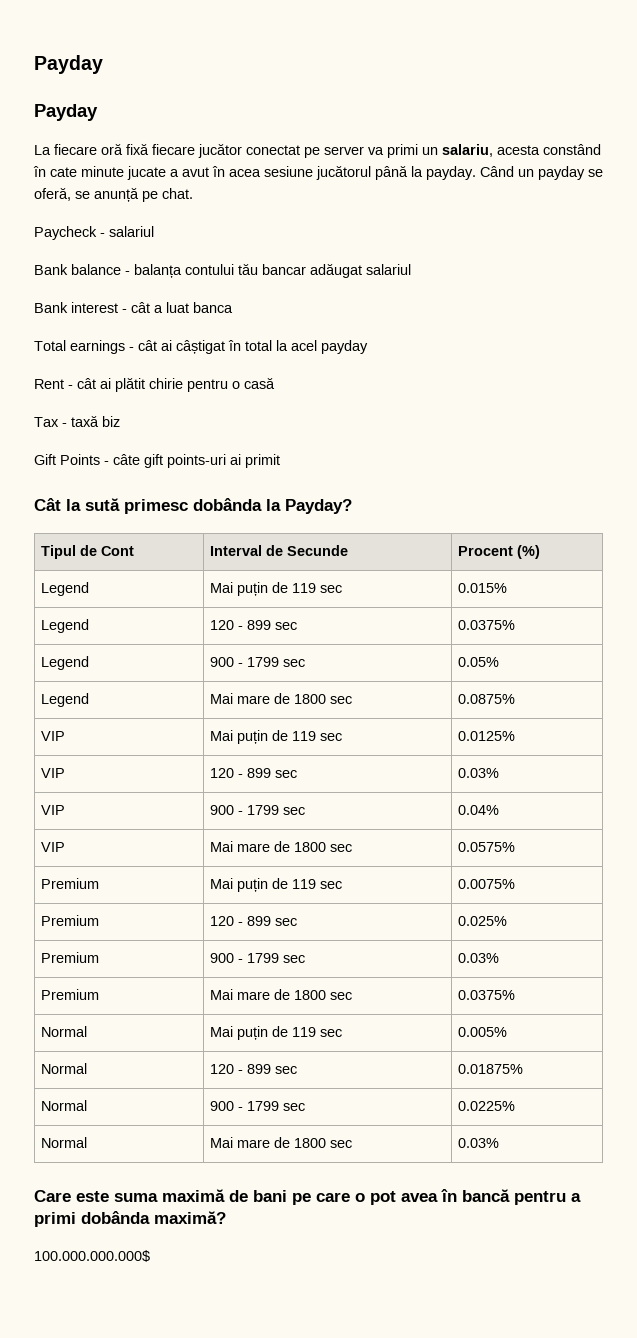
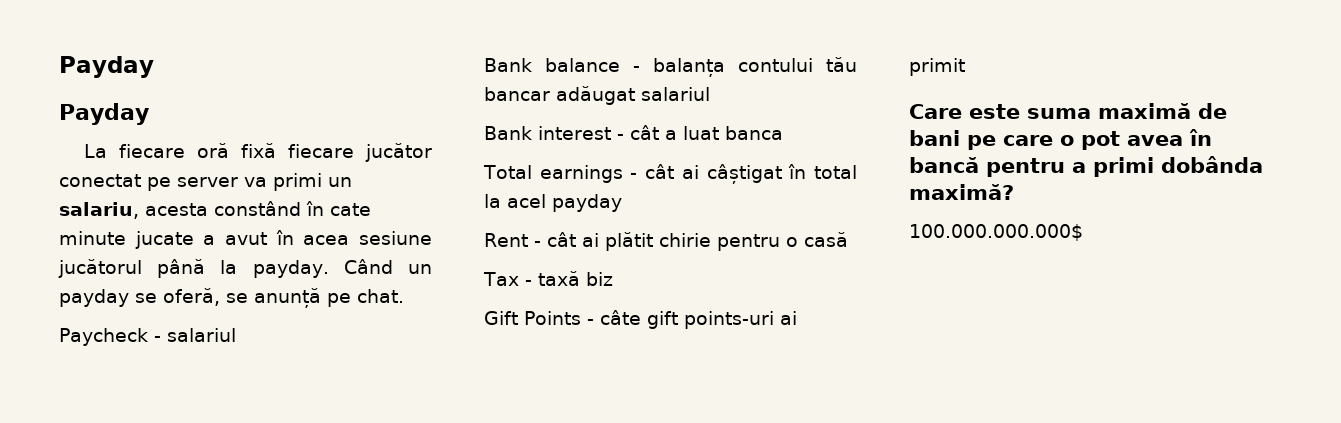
[34,498,352,514] [41,545,135,559] [210,545,349,556] [458,545,541,559] [41,582,90,596] [210,582,343,596] [458,583,508,593] [41,619,90,633] [210,620,298,630] [458,620,516,630] [41,656,90,670] [210,657,306,667] [458,657,500,667] [41,693,90,707] [210,693,353,704] [458,694,516,704] [41,731,66,741] [210,730,343,744] [458,731,516,741] [41,768,66,778] [210,768,298,778] [458,768,500,778] [41,805,66,815] [210,805,306,815] [458,805,500,815] [41,842,66,852] [210,841,353,852] [458,842,516,852] [41,878,100,889] [210,878,343,892] [458,879,516,889] [41,915,100,926] [210,916,298,926] [458,916,508,926] [41,952,100,963] [210,953,306,963] [458,953,500,963] [41,989,100,1000] [210,989,353,1000] [458,990,516,1000] [41,1026,88,1037] [210,1026,343,1040] [458,1027,508,1037] [41,1063,88,1074] [210,1064,298,1074] [458,1064,524,1074] [41,1100,88,1111] [210,1101,306,1111] [458,1101,516,1111] [41,1137,88,1148] [210,1137,353,1148] [458,1138,500,1148] // Cât la sută primesc dobânda la Payday? // Tipul de Cont | Interval de Secunde | Procent (%) // Legend | Mai puțin de 119 sec | 0.015% // Legend | 120 - 899 sec | 0.0375% // Legend | 900 - 1799 sec | 0.05% // Legend | Mai mare de 1800 sec | 0.0875% // VIP | Mai puțin de 119 sec | 0.0125% // VIP | 120 - 899 sec | 0.03% // VIP | 900 - 1799 sec | 0.04% // VIP | Mai mare de 1800 sec | 0.0575% // Premium | Mai puțin de 119 sec | 0.0075% // Premium | 120 - 899 sec | 0.025% // Premium | 900 - 1799 sec | 0.03% // Premium | Mai mare de 1800 sec | 0.0375% // Normal | Mai puțin de 119 sec | 0.005% // Normal | 120 - 899 sec | 0.01875% // Normal | 900 - 1799 sec | 0.0225% // Normal | Mai mare de 1800 sec | 0.03% -> (965, 67) none

